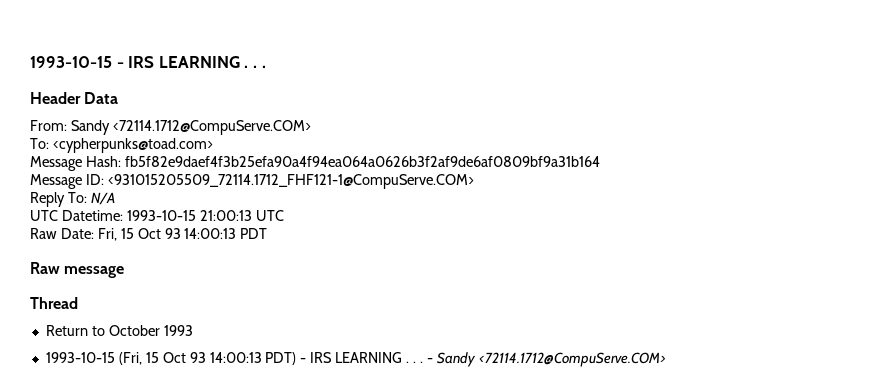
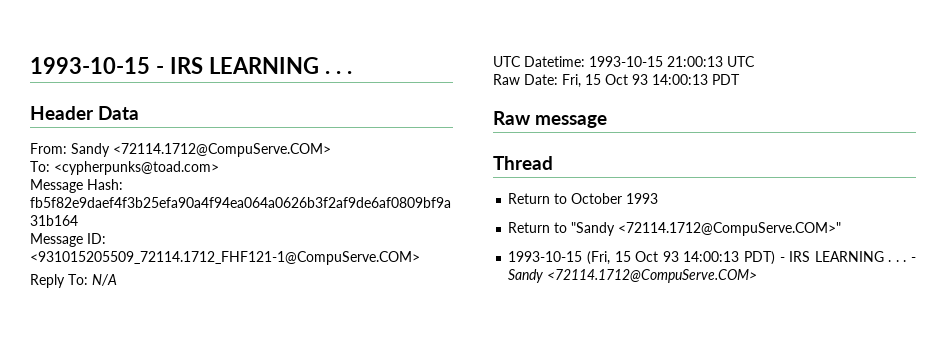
(193, 330) none -> [508,222,842,236] // Return to "Sandy <72114.1712@CompuServe.COM>"

